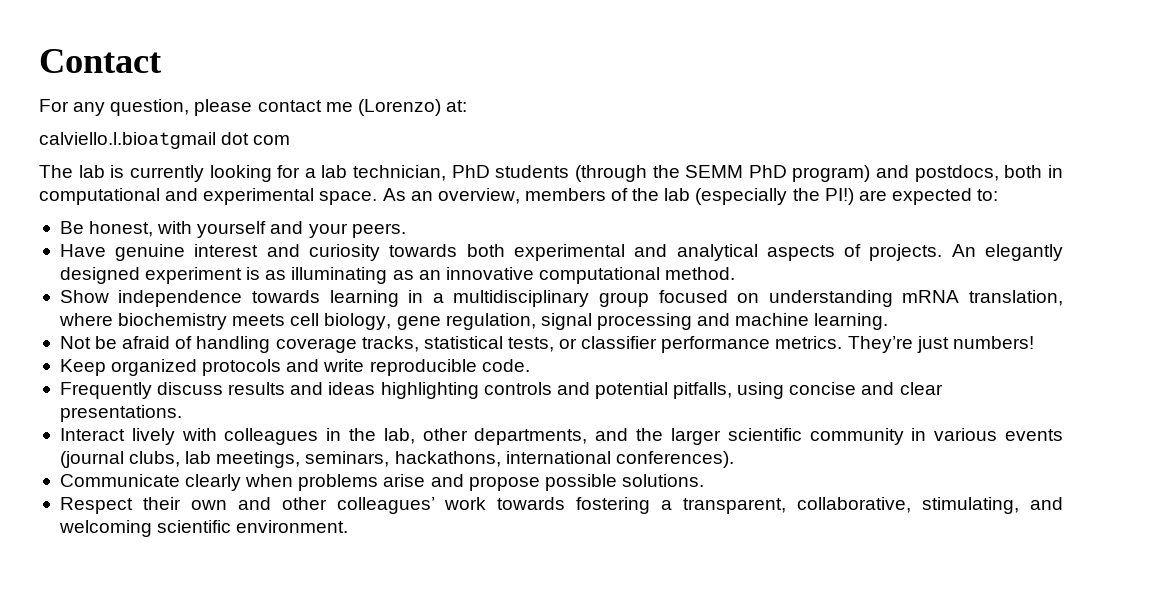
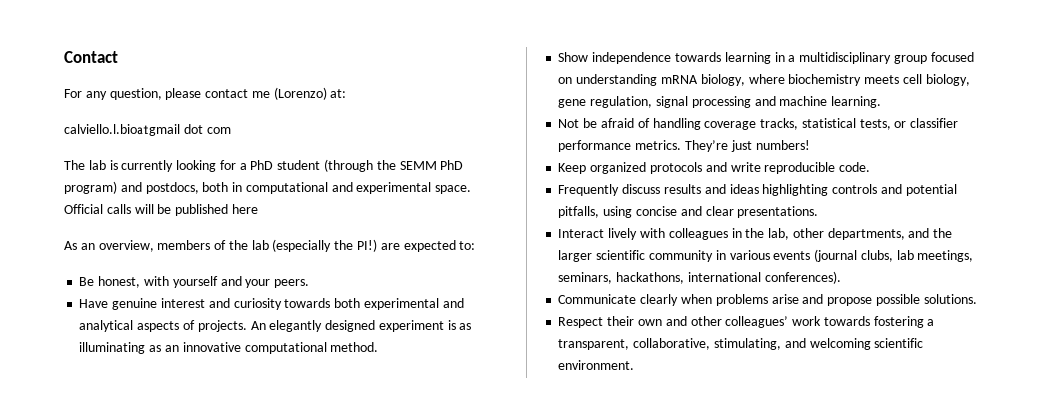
[321,165,570,181] lab technician, PhD students -> [250,160,321,170] PhD student
(378, 198) none -> [64,204,258,216] Official calls will be published here //
[969,290,1064,306] translation, -> [700,74,745,86] biology,

